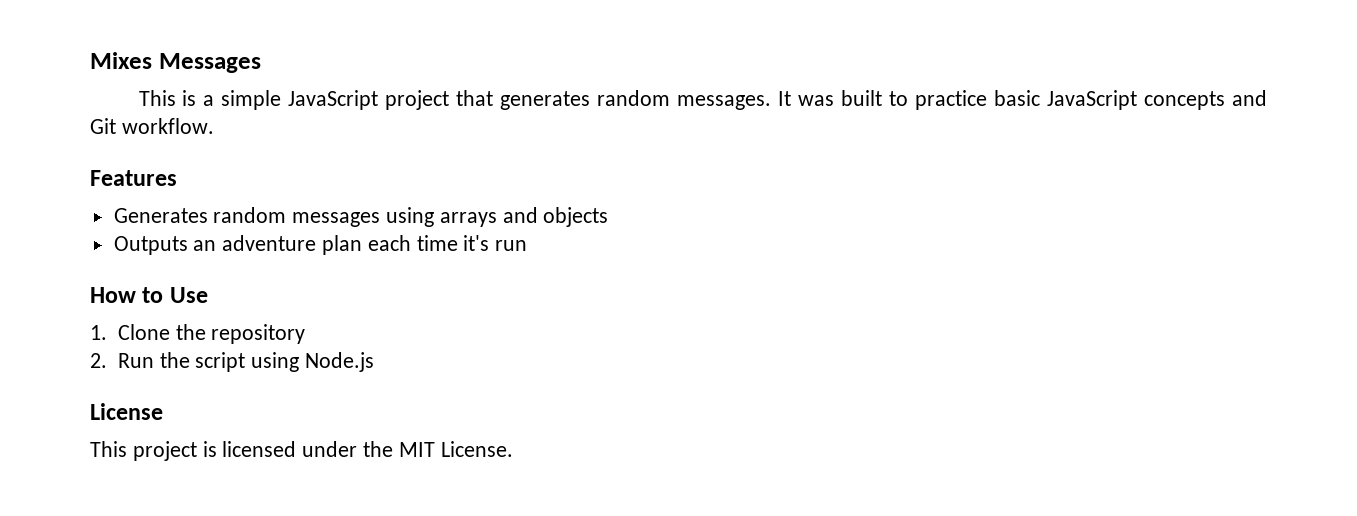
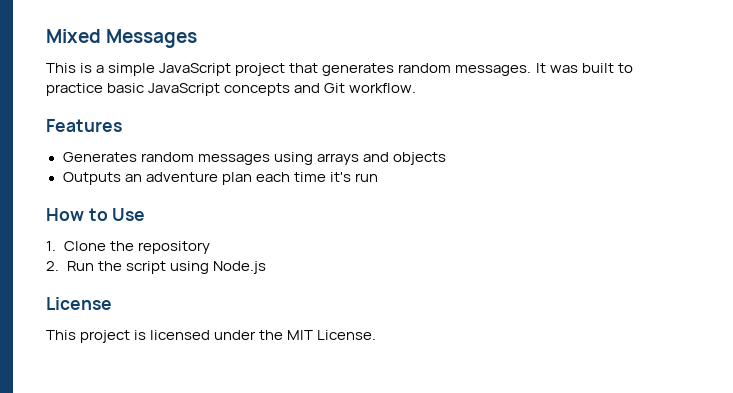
[90,52,152,69] Mixes -> [46,29,101,43] Mixed

